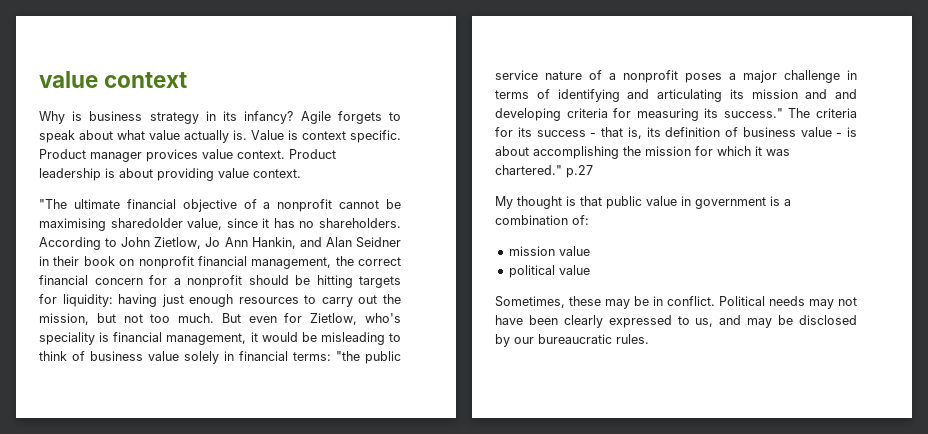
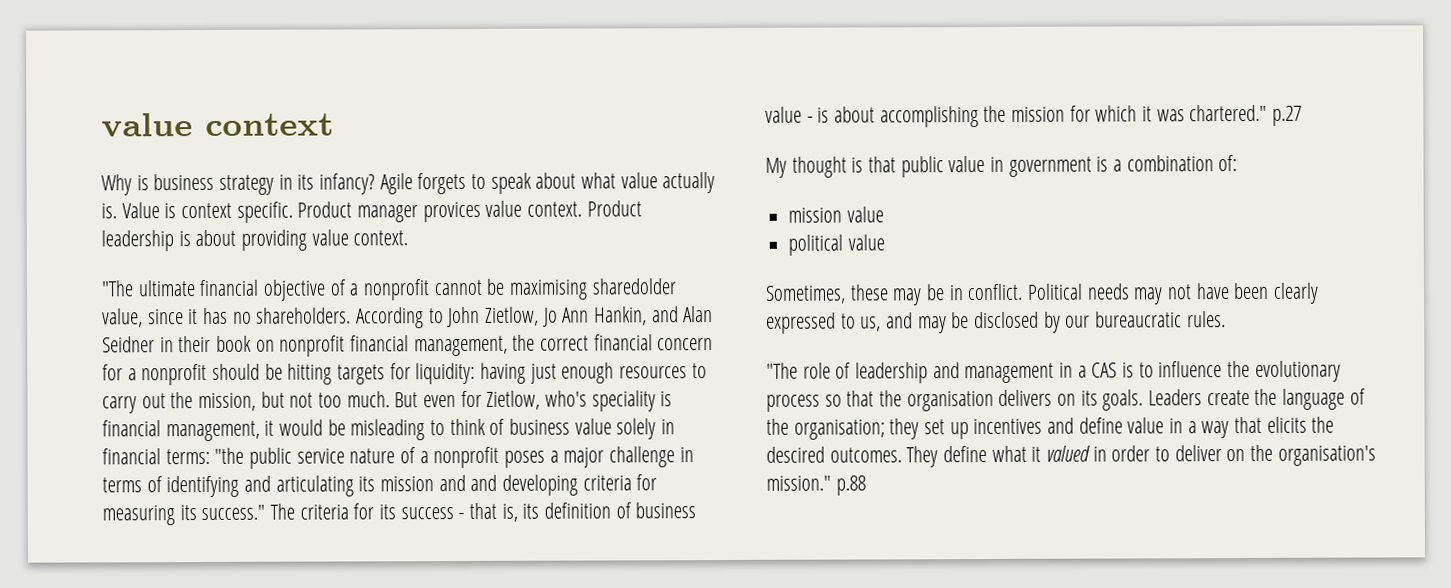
(649, 339) none -> [766,360,1341,384] [766,388,1366,412] [766,416,1335,440] [766,444,1376,468] [766,475,866,496] // "The role of leadership and management in a CAS is to influence the evolutionary process so that the organisation delivers on its goals. Leaders create the language of the organisation; they set up incentives and define value in a way that elicits the descired outcomes. They define what it valued in order to deliver on the organisation's mission." p.88

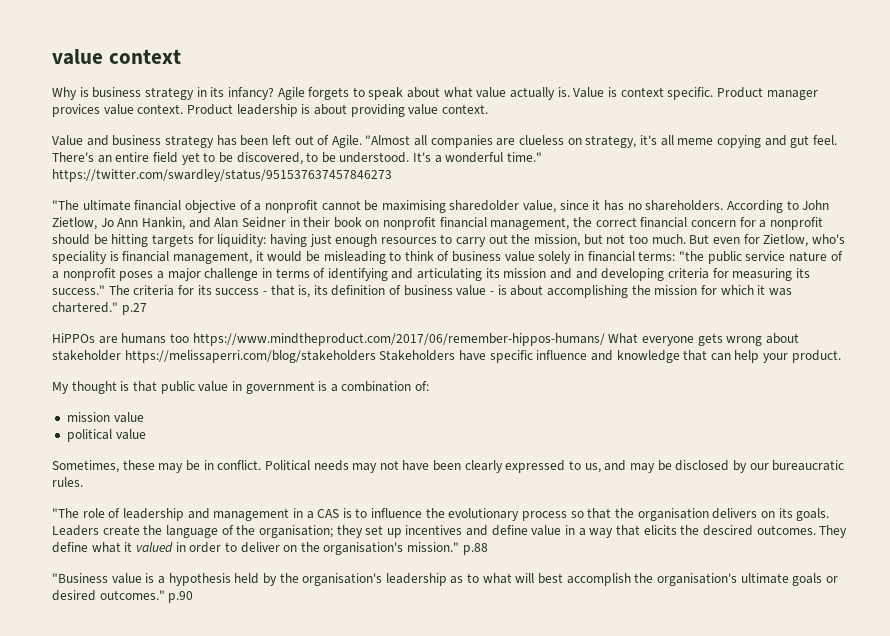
(409, 238) none -> [52,135,837,148] [52,152,543,165] [52,169,392,182] // Value and business strategy has been left out of Agile. "Almost all companies are clueless on strategy, it's all meme copying and gut feel. There's an entire field yet to be discovered, to be understood. It's a wonderful time." https://twitter.com/swardley/status/951537637457846273
(1303, 115) none -> [52,333,799,346] [52,350,841,363] // HiPPOs are humans too https://www.mindtheproduct.com/2017/06/remember-hippos-humans/ What everyone gets wrong about stakeholder https://melissaperri.com/blog/stakeholders Stakeholders have specific influence and knowledge that can help your product.
(866, 485) none -> [52,573,838,586] [52,590,194,603] // "Business value is a hypothesis held by the organisation's leadership as to what will best accomplish the organisation's ultimate goals or desired outcomes." p.90

